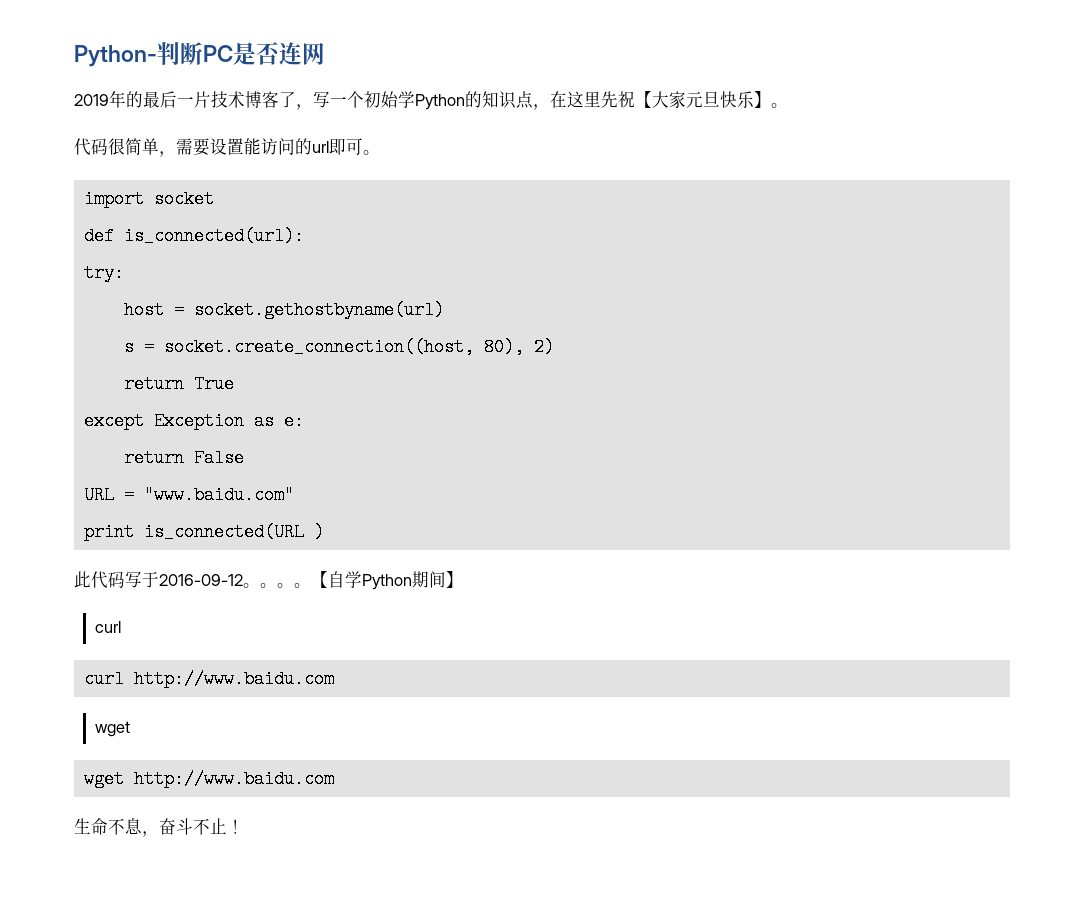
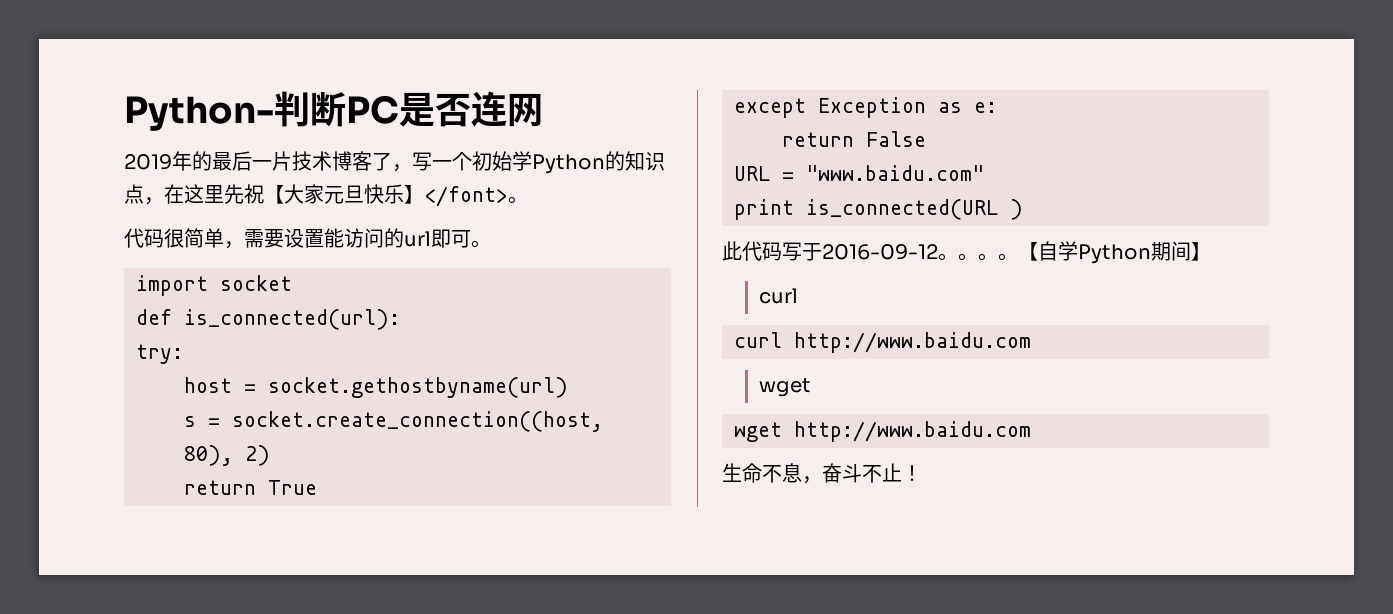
(771, 99) none -> [424,186,508,207] </font>

